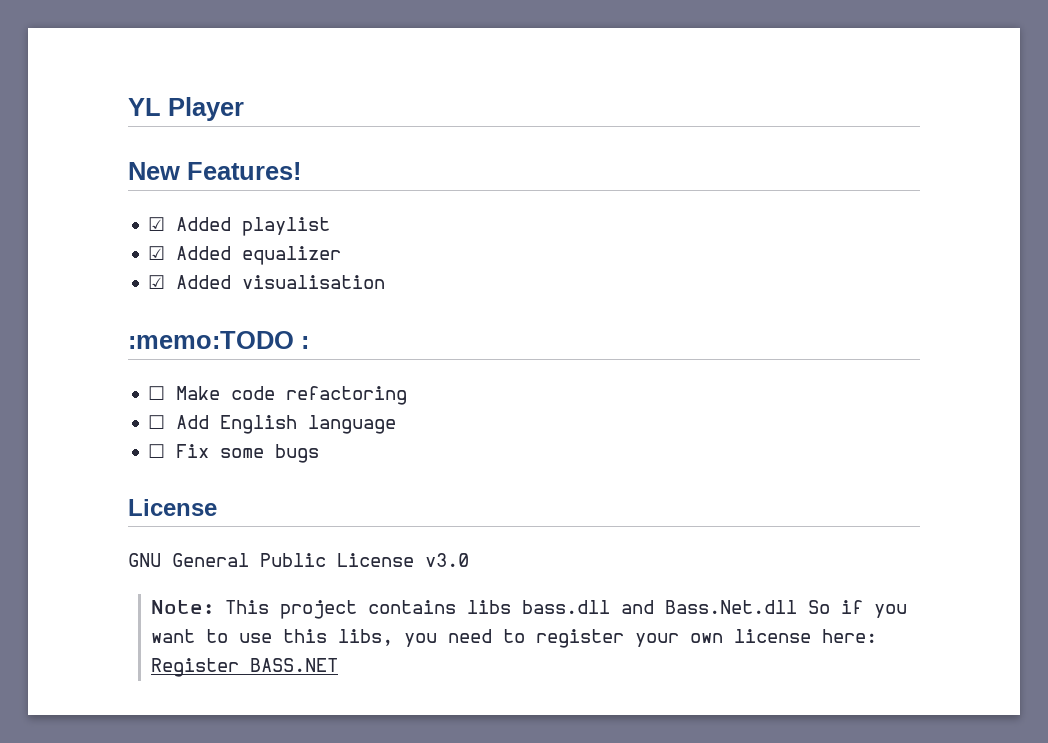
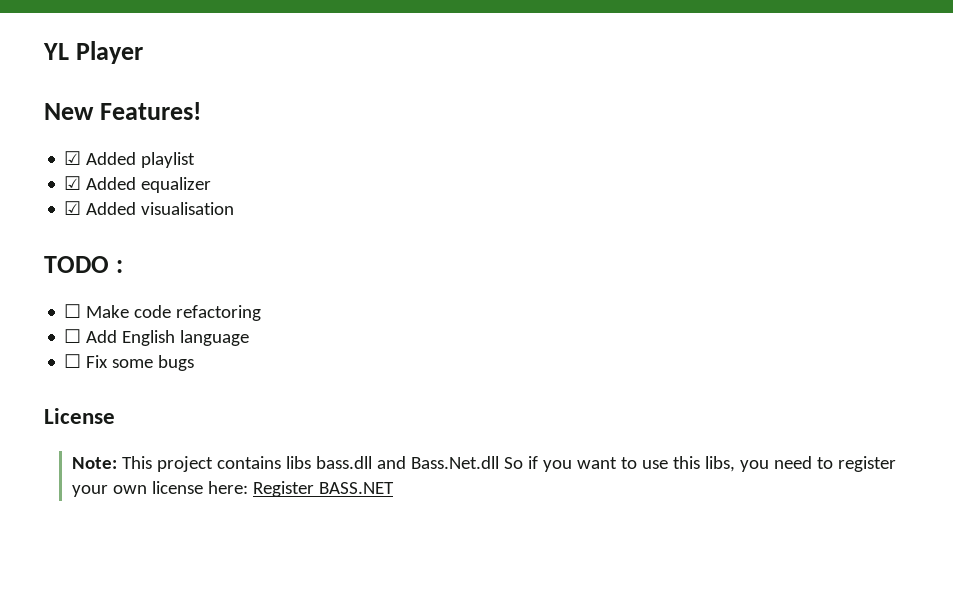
[128,331,294,349] :memo:TODO -> [44,256,109,273] TODO
[128,553,469,567] // GNU General Public License v3.0 -> (115, 416) none

